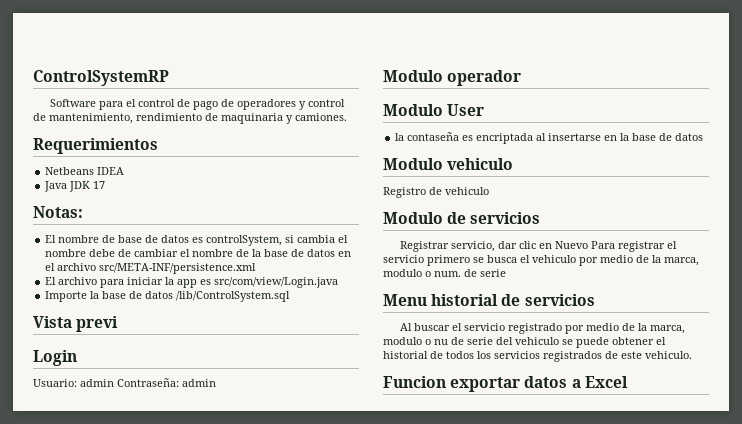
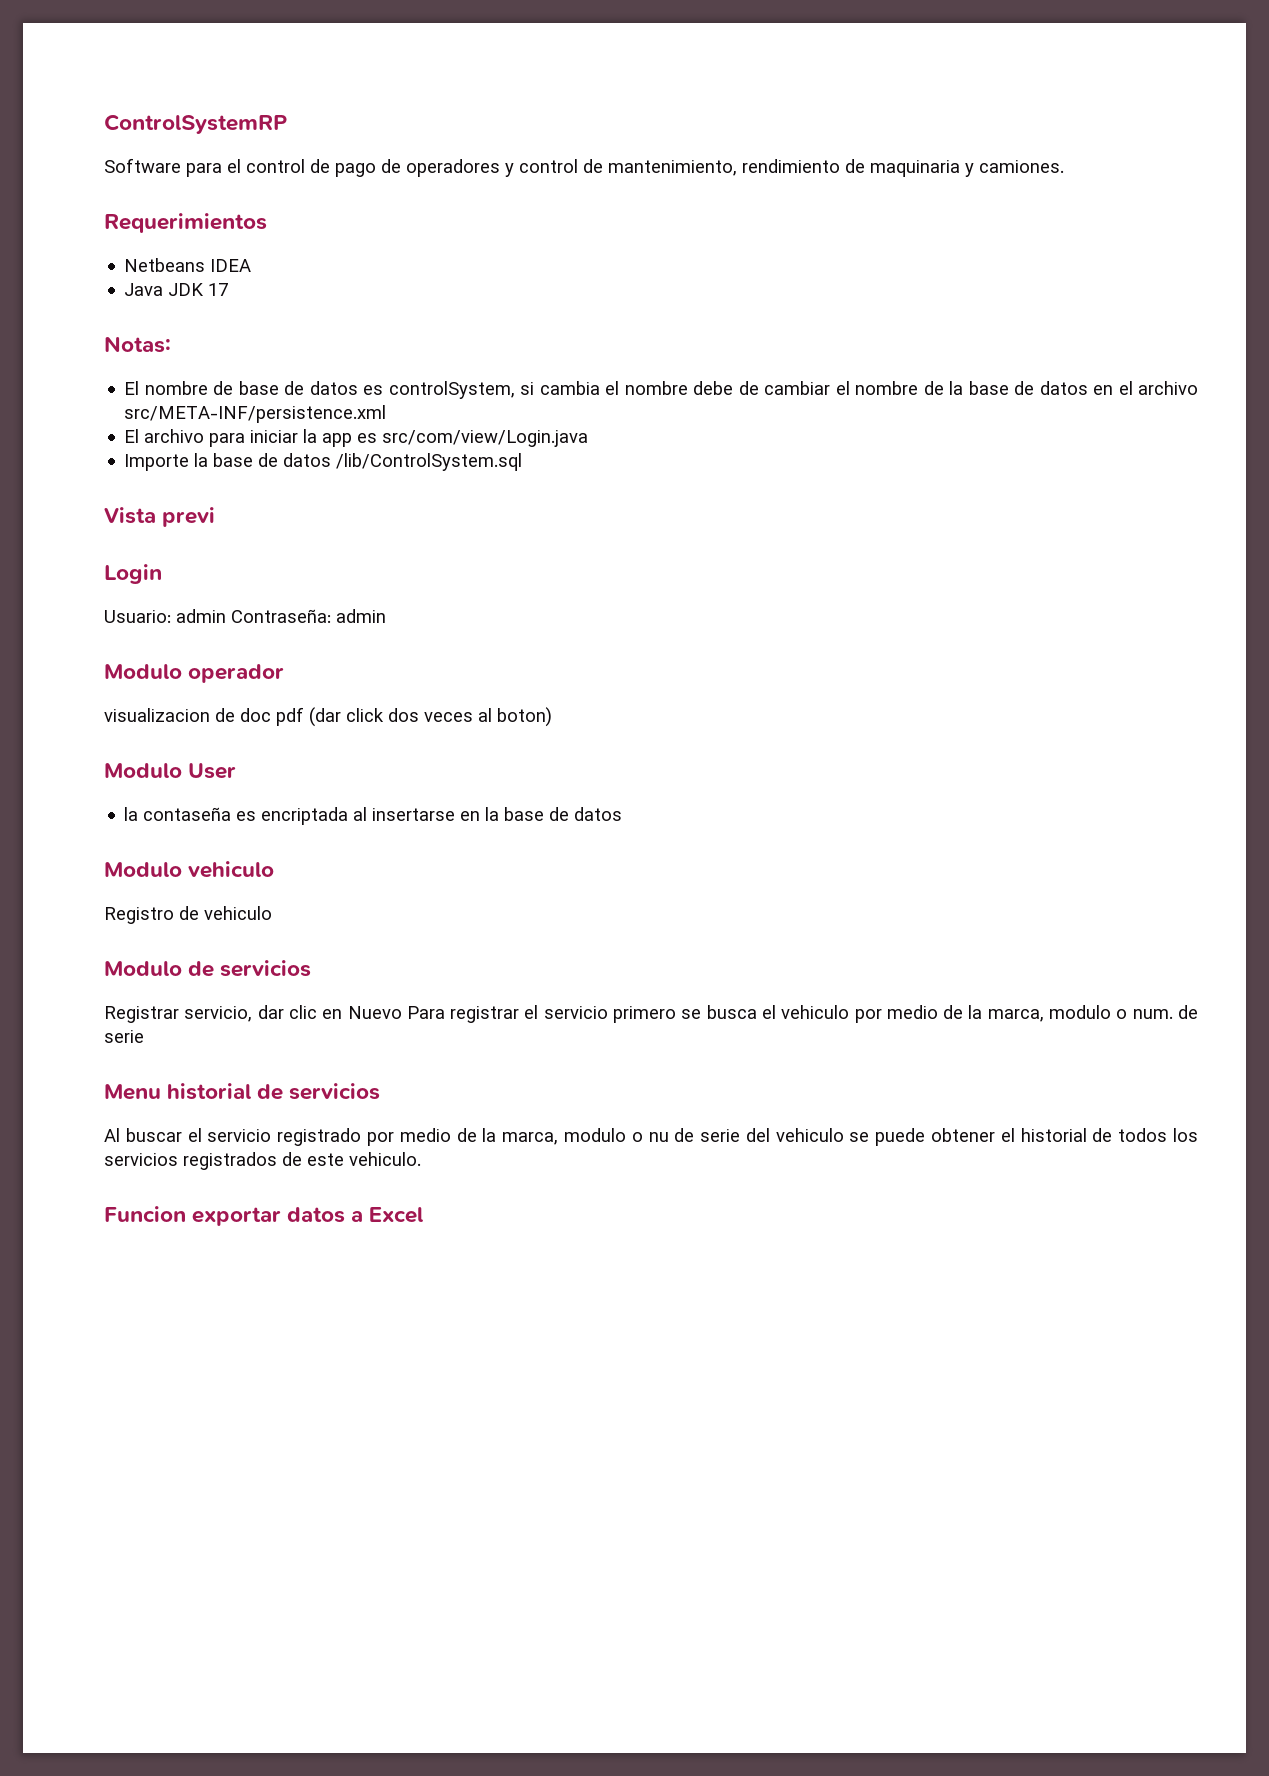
(522, 78) none -> [104,707,552,727] // visualizacion de doc pdf (dar click dos veces al boton)

